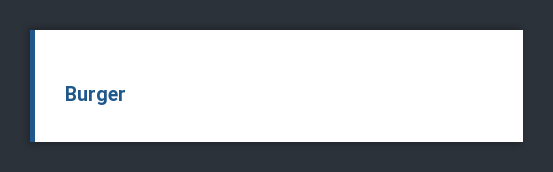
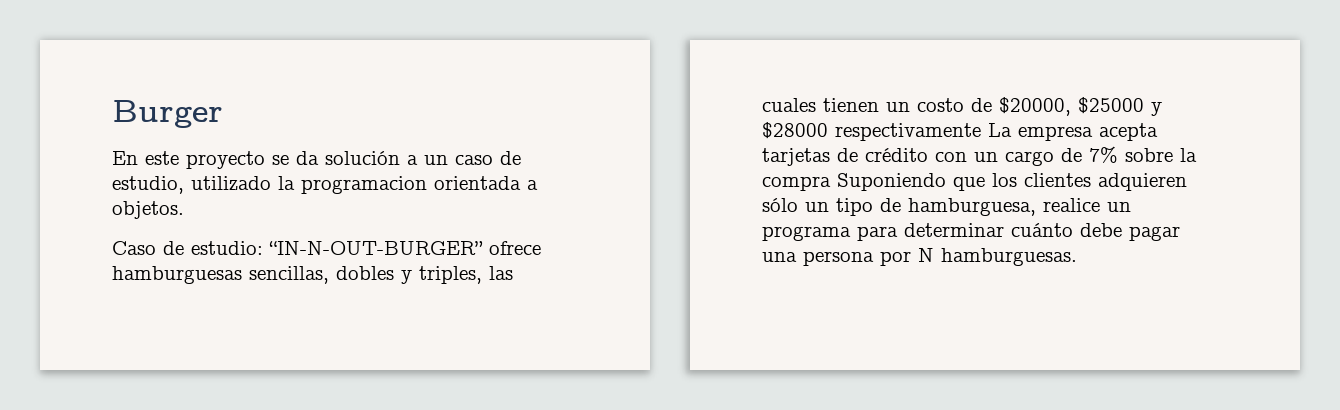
(126, 95) none -> [112,151,521,169] [112,176,538,194] [112,201,184,219] [112,241,541,255] [112,266,513,284] [762,97,1162,116] [762,122,1158,141] [762,146,1197,166] [762,173,1187,191] [762,198,1131,216] [762,223,1180,241] [762,248,1077,266] // En este proyecto se da solución a un caso de estudio, utilizado la programacion orientada a objetos. // Caso de estudio: “IN-N-OUT-BURGER” ofrece hamburguesas sencillas, dobles y triples, las cuales tienen un costo de $20000, $25000 y $28000 respectivamente La empresa acepta tarjetas de crédito con un cargo de 7% sobre la compra Suponiendo que los clientes adquieren sólo un tipo de hamburguesa, realice un programa para determinar cuánto debe pagar una persona por N hamburguesas.

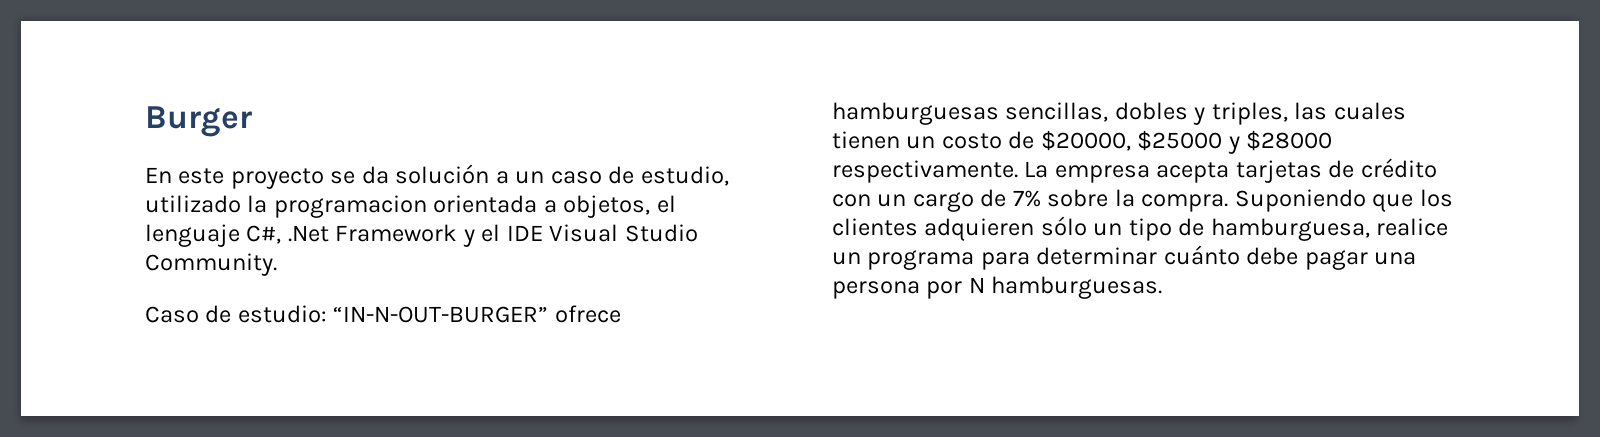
[112,201,184,219] objetos. -> [563,195,676,218] [145,224,698,247] [145,253,277,276] objetos, el lenguaje C#, .Net Framework y el IDE Visual Studio Community.
[835,123,981,141] respectivamente -> [832,160,1018,183] respectivamente.
[762,176,831,191] compra -> [1141,194,1229,212] compra.

